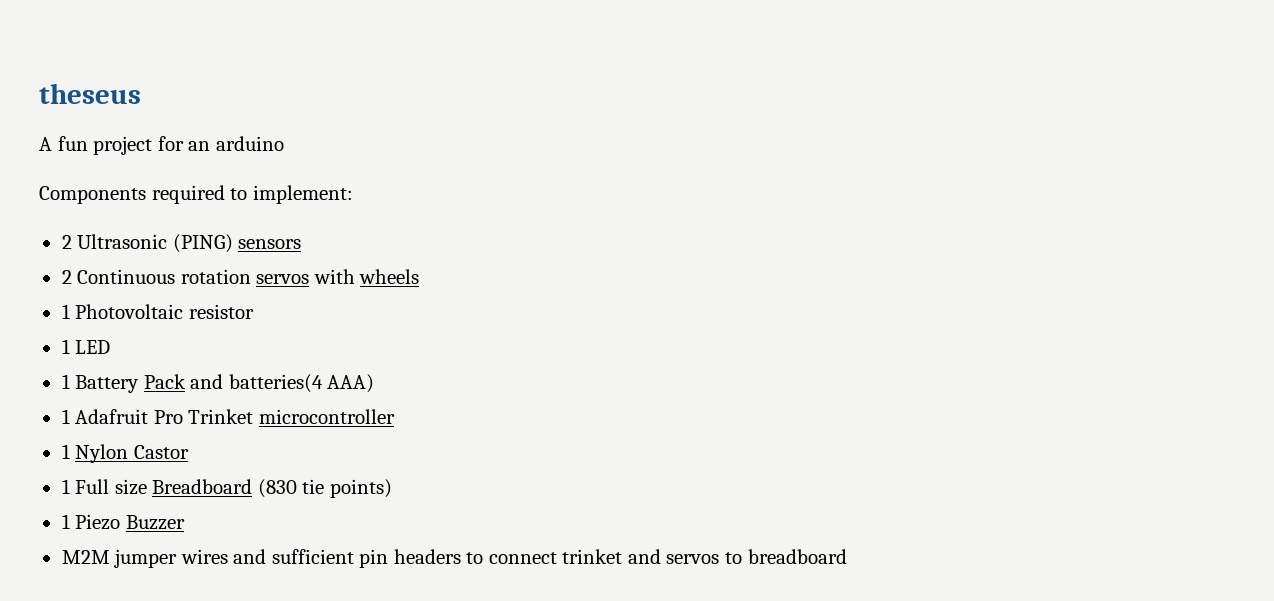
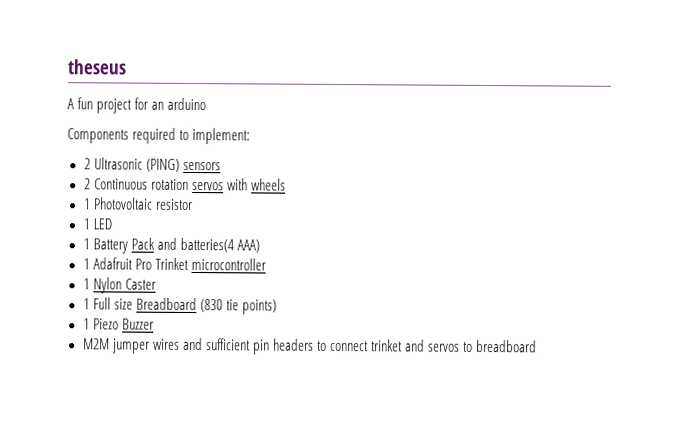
[133,445,189,459] Castor -> [124,278,156,290] Caster

